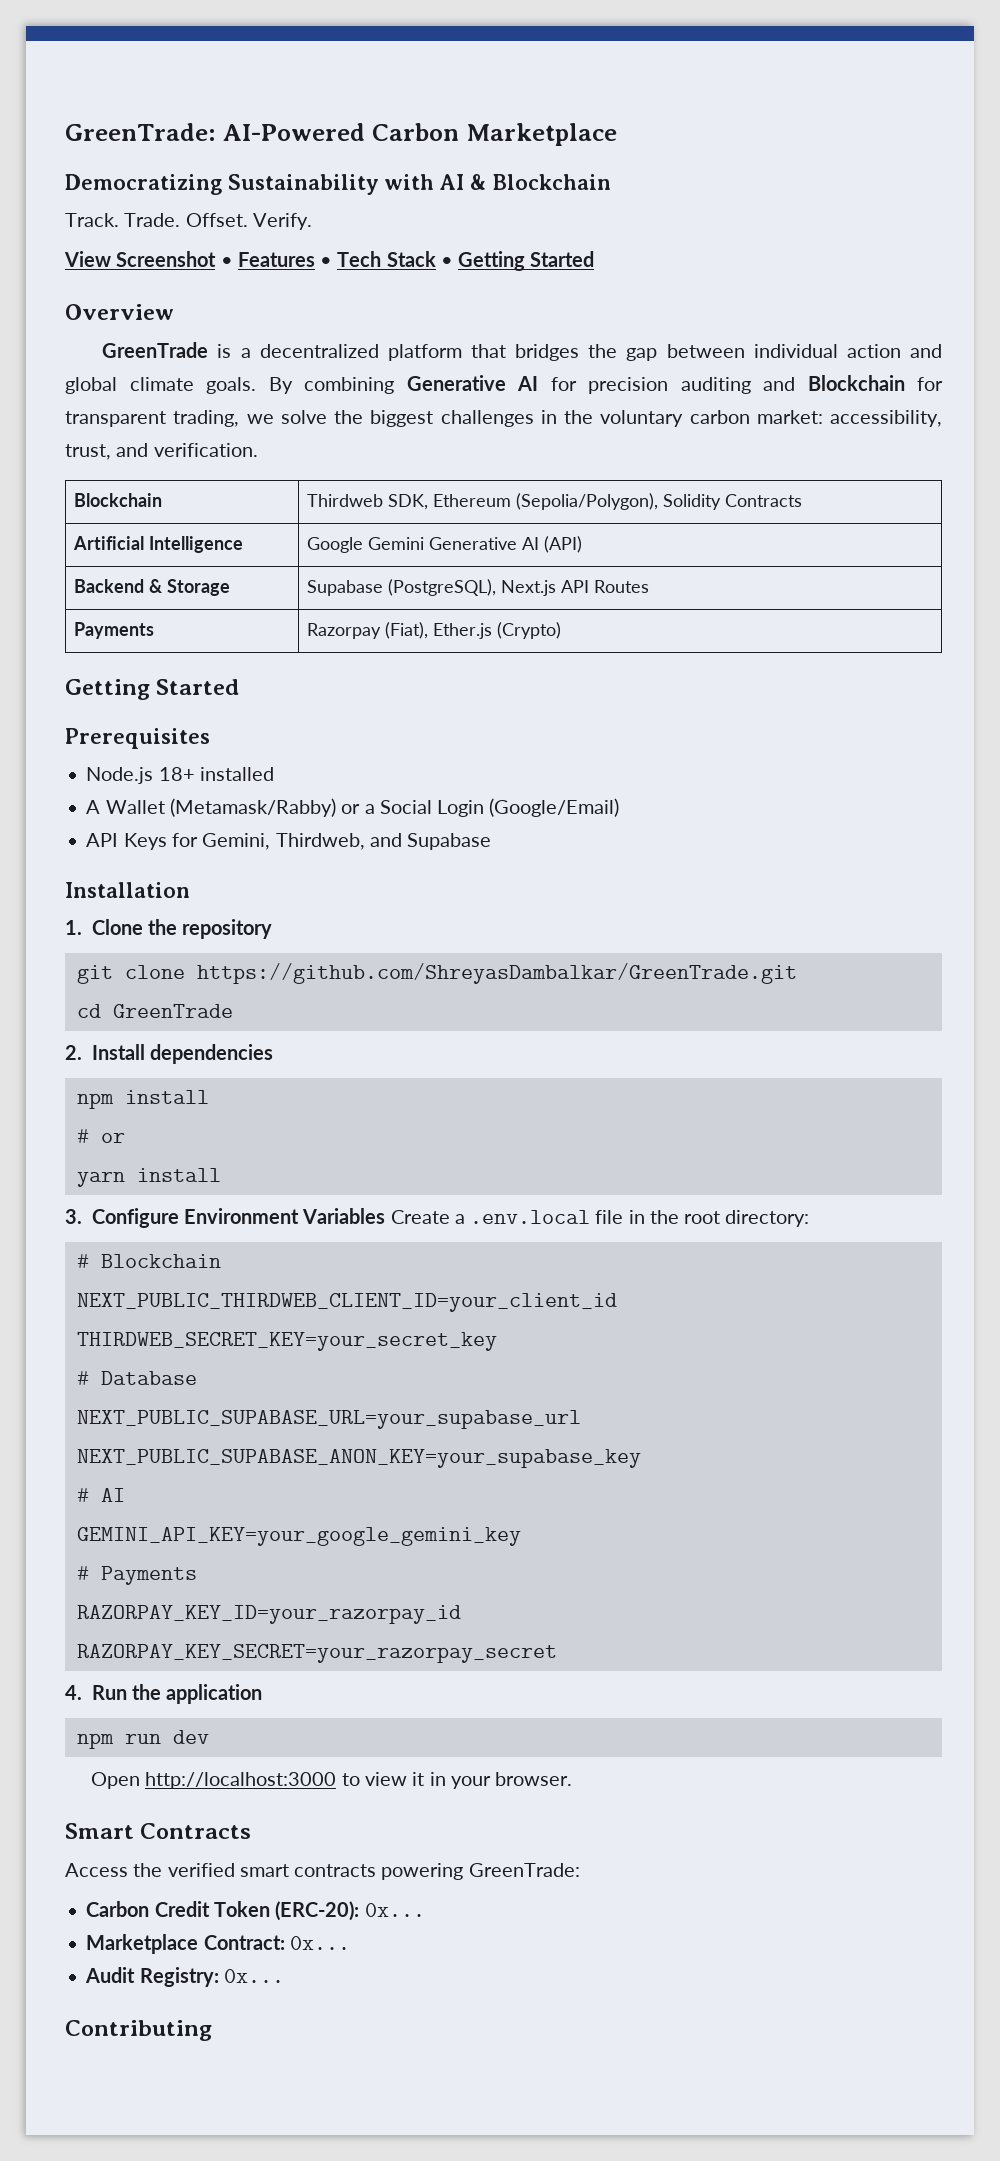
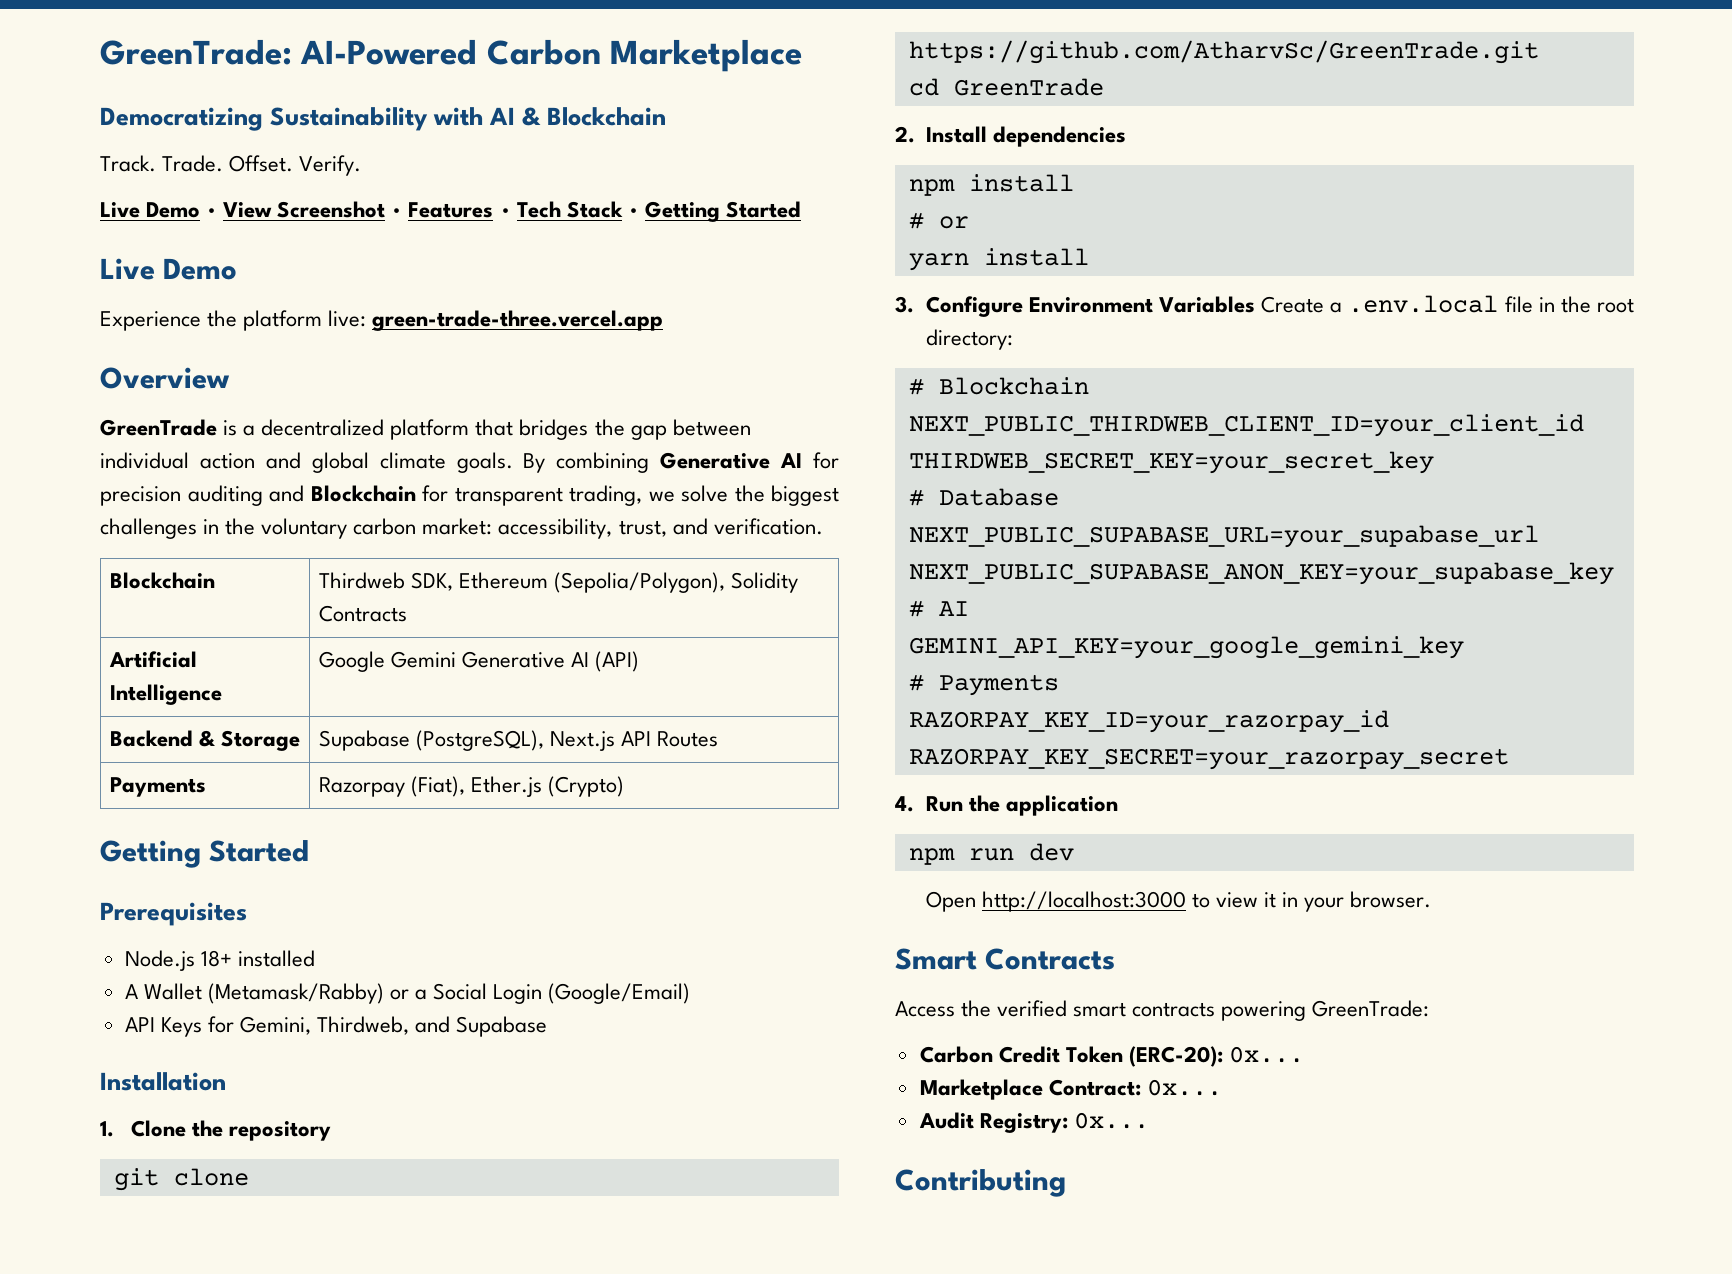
(312, 221) none -> [100,202,218,218] Live Demo •
(595, 259) none -> [100,258,238,280] [100,310,664,331] // Live Demo // Experience the platform live: green-trade-three.vercel.app
[196,963,797,984] https://github.com/ShreyasDambalkar/GreenTrade.git -> [908,40,1539,64] https://github.com/AtharvSc/GreenTrade.git

